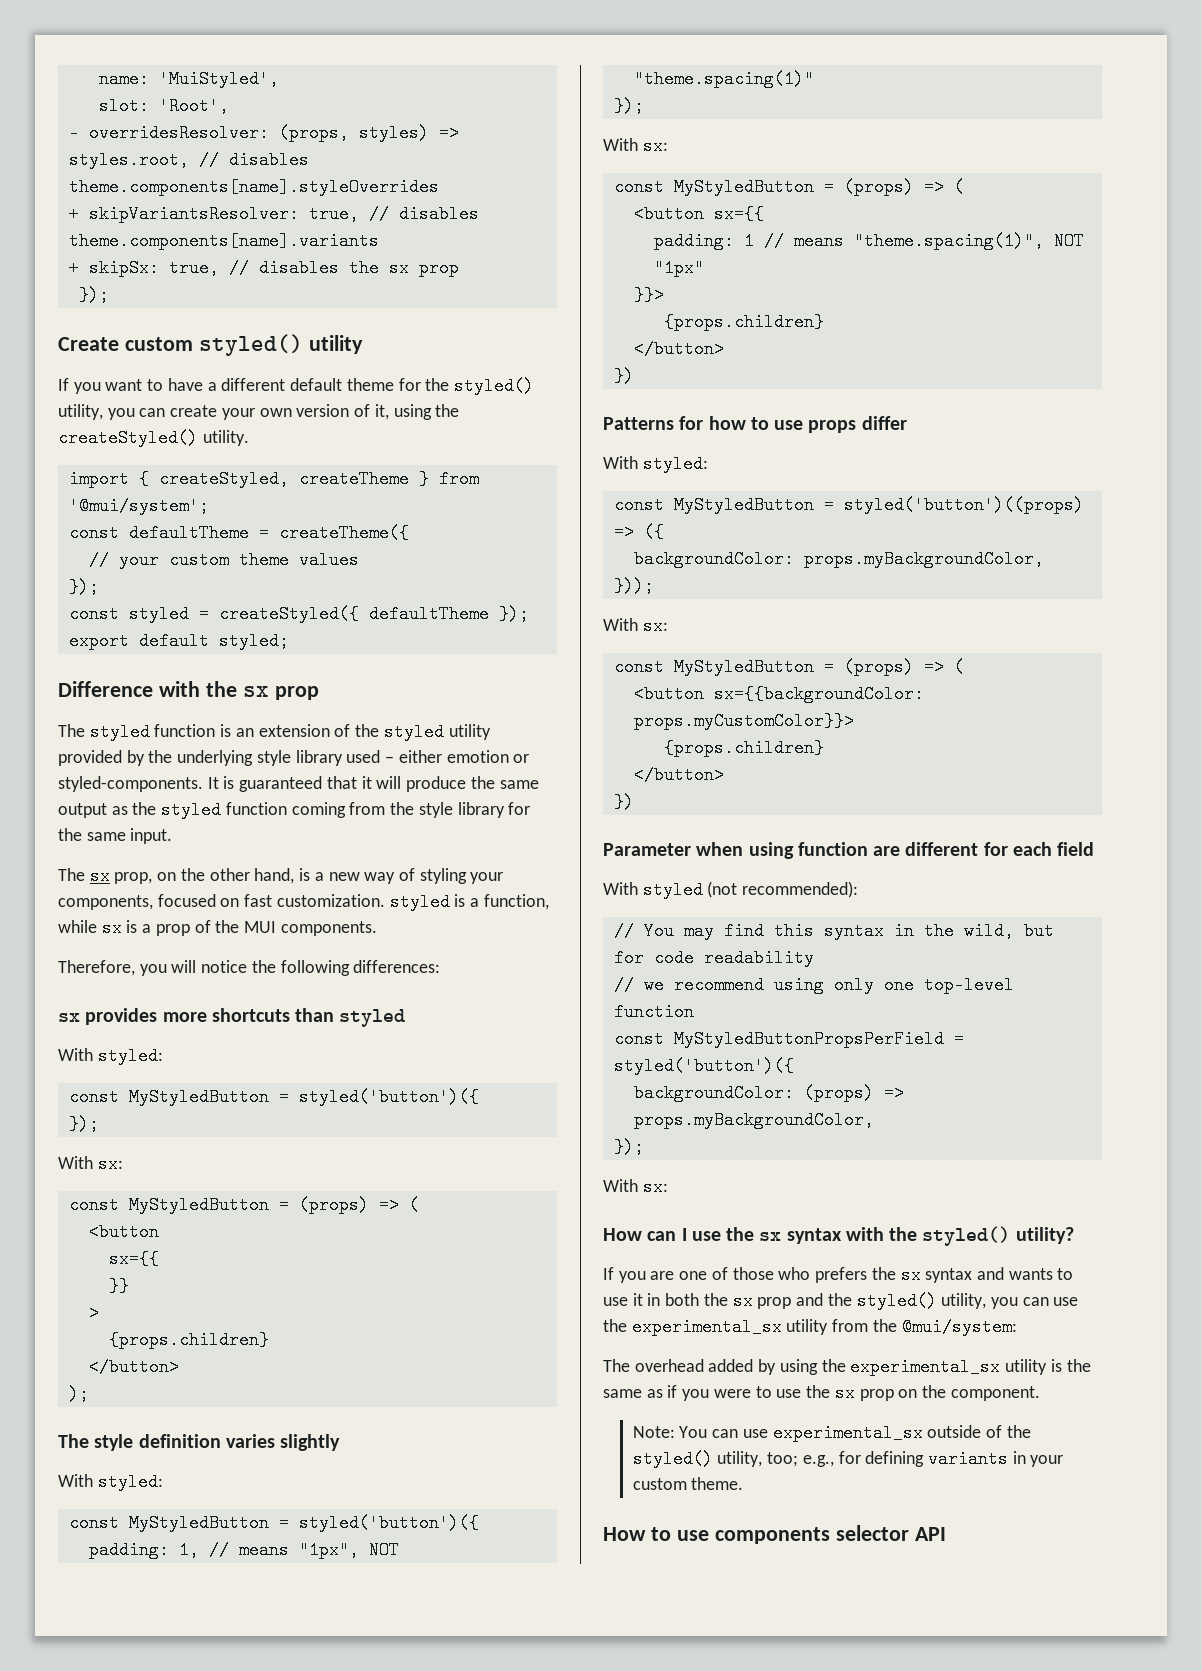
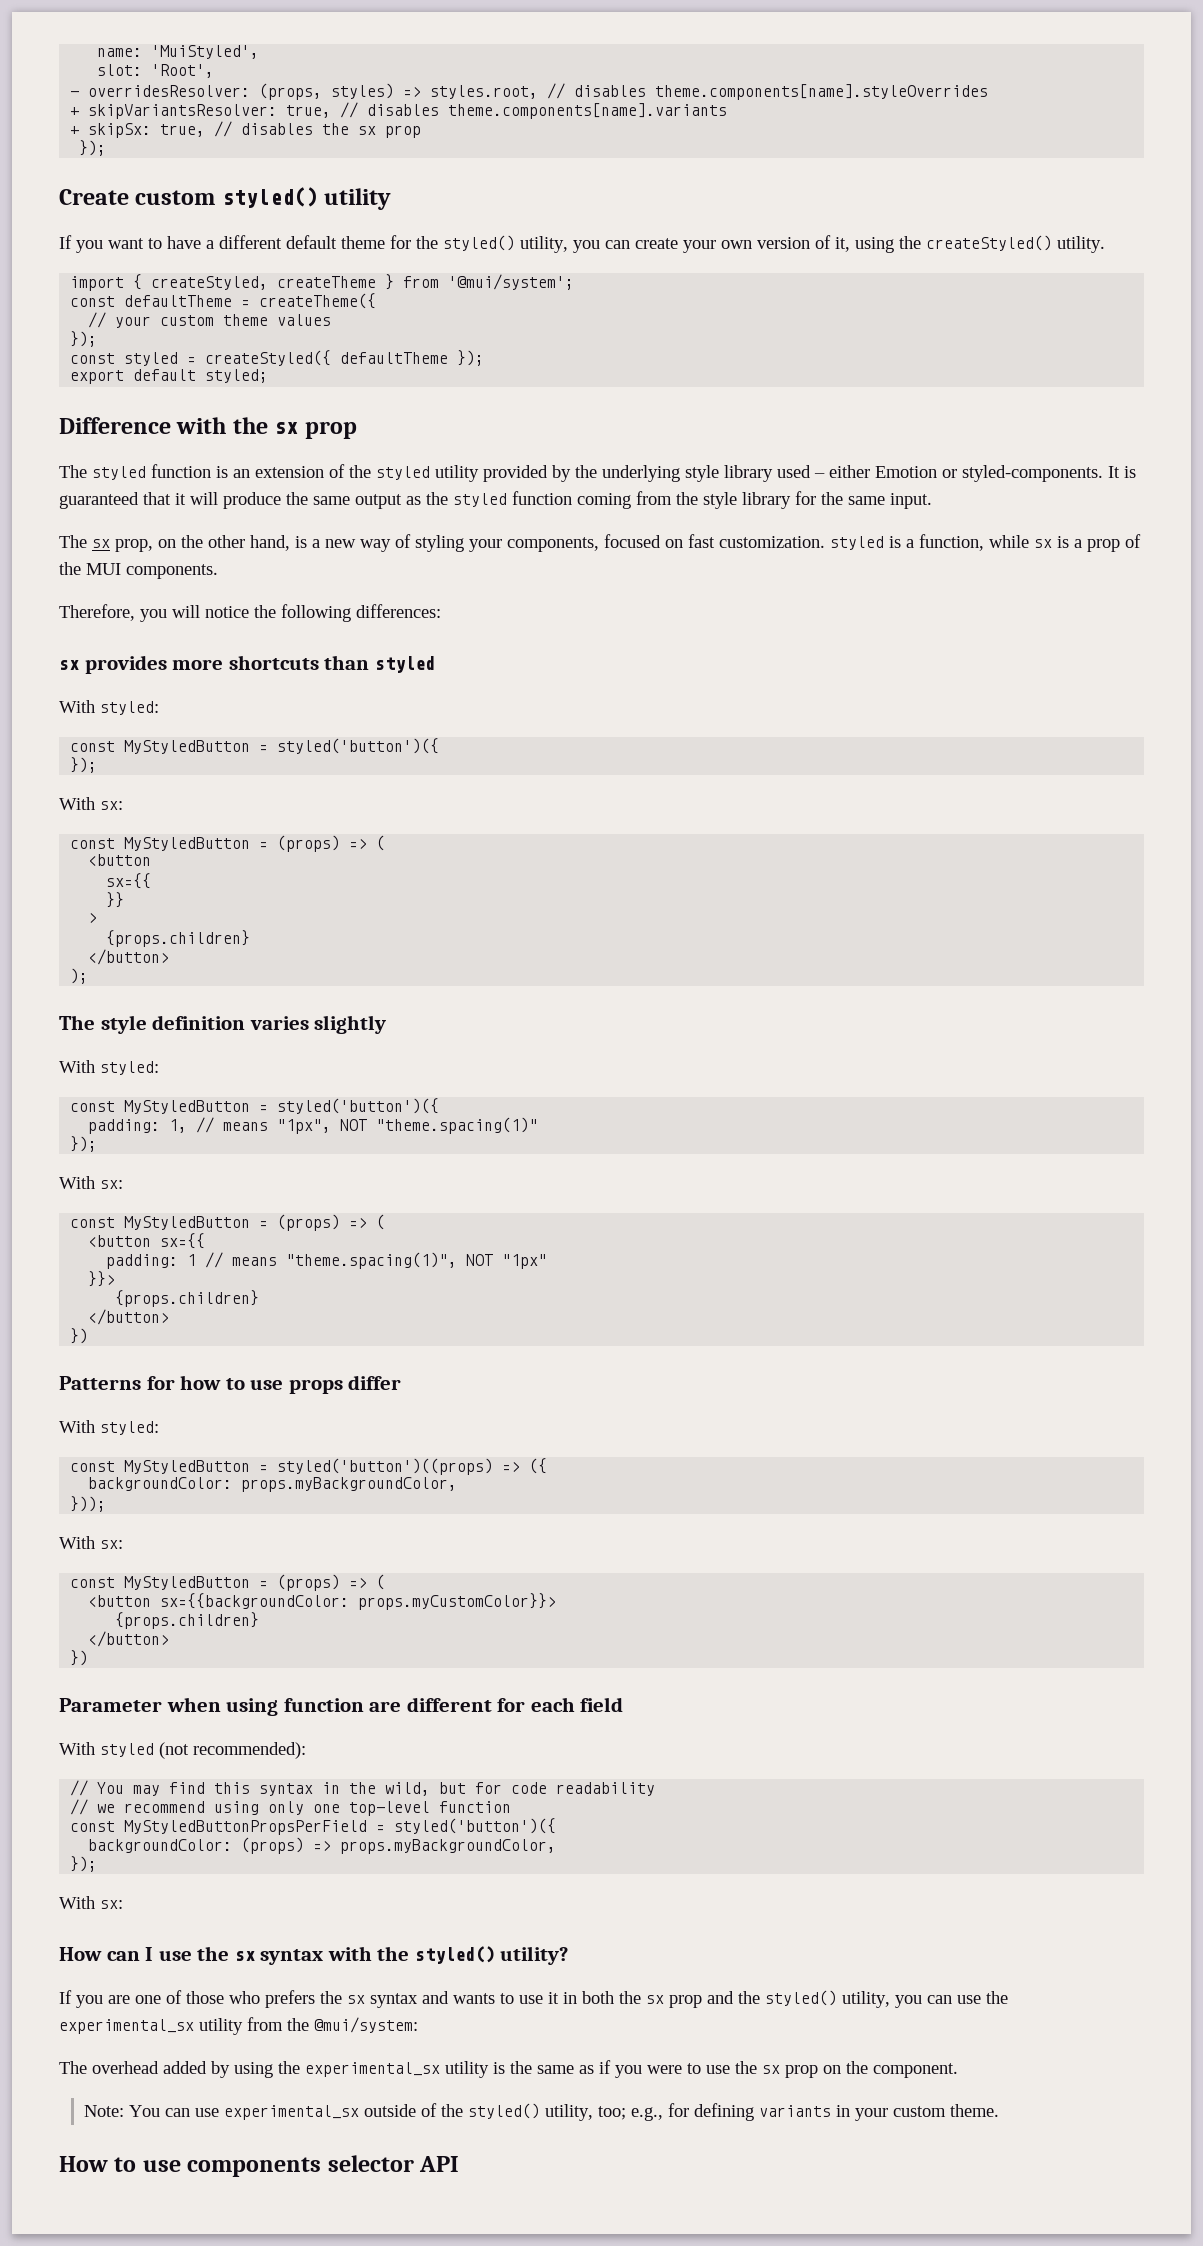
[446,750,509,763] emotion -> [875,466,937,478] Emotion

